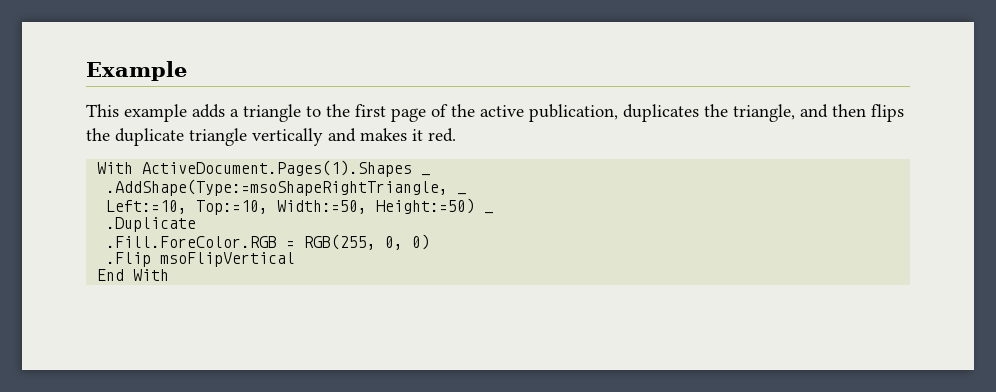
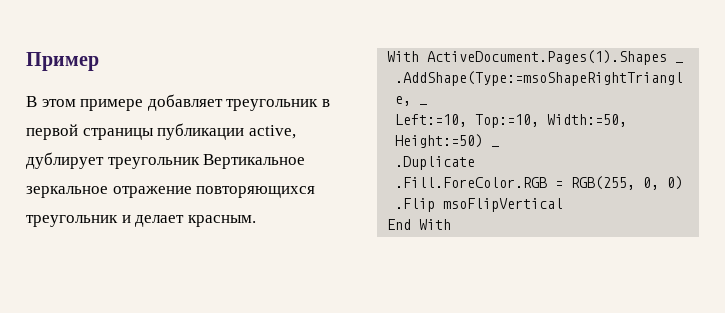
[86,61,187,81] [86,104,904,122] [86,128,456,146] Example // This example adds a triangle to the first page of the active publication, duplicates the triangle, and then flips the duplicate triangle vertically and makes it red. -> [26,52,99,71] [26,94,330,111] [26,123,296,140] [26,152,306,169] [26,186,316,198] [26,215,256,227] Пример // В этом примере добавляет треугольник в первой страницы публикации active, дублирует треугольник Вертикальное зеркальное отражение повторяющихся треугольник и делает красным.

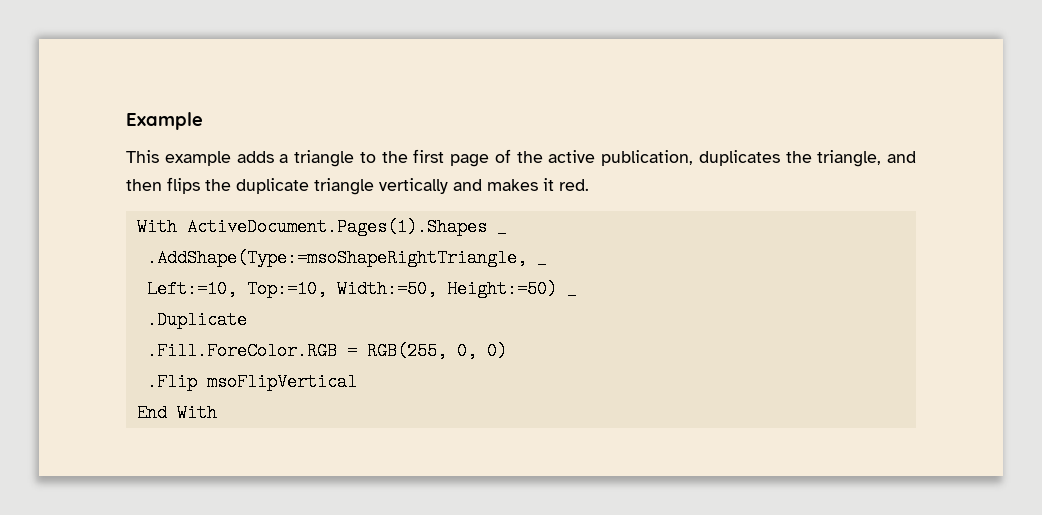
[26,52,99,71] [26,94,330,111] [26,123,296,140] [26,152,306,169] [26,186,316,198] [26,215,256,227] Пример // В этом примере добавляет треугольник в первой страницы публикации active, дублирует треугольник Вертикальное зеркальное отражение повторяющихся треугольник и делает красным. -> [126,112,203,130] [126,149,916,167] [126,177,589,195] Example // This example adds a triangle to the first page of the active publication, duplicates the triangle, and then flips the duplicate triangle vertically and makes it red.

